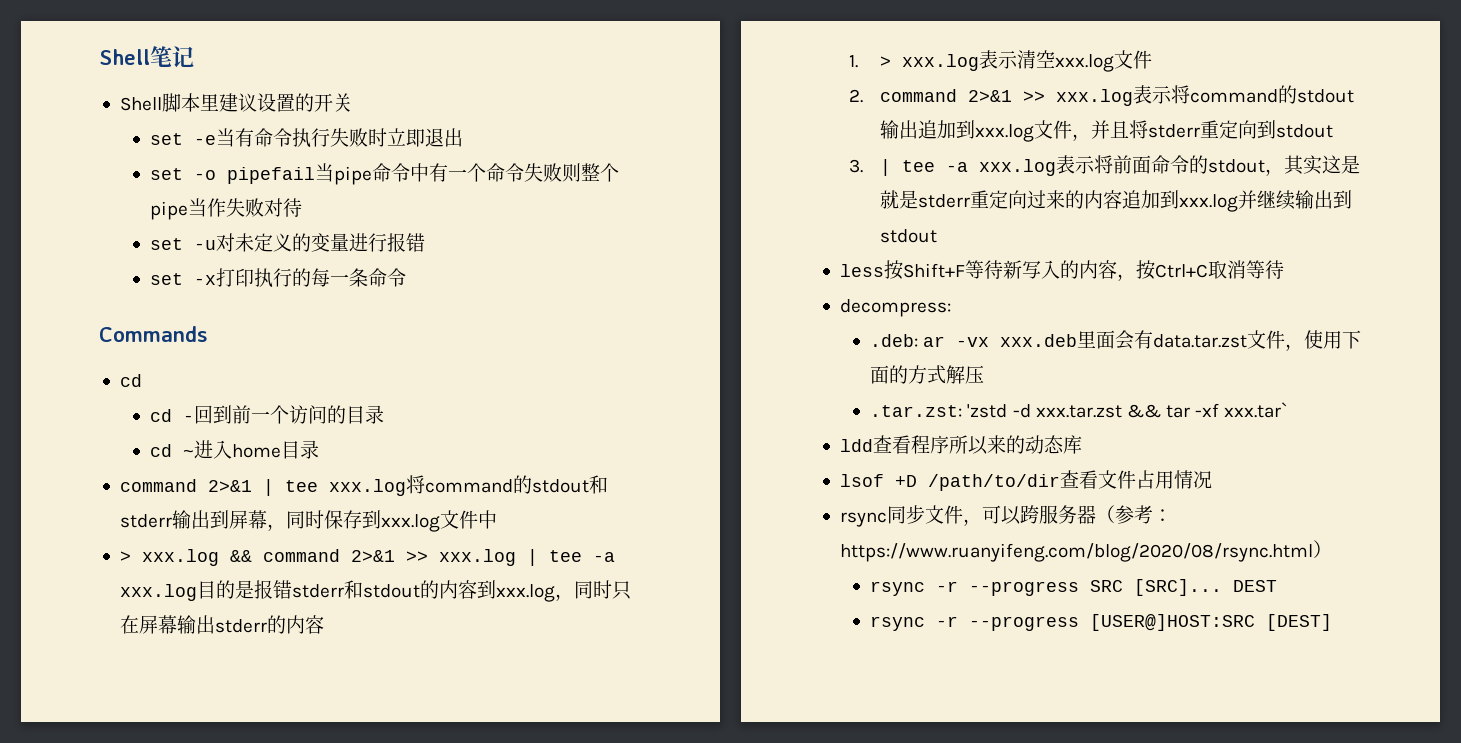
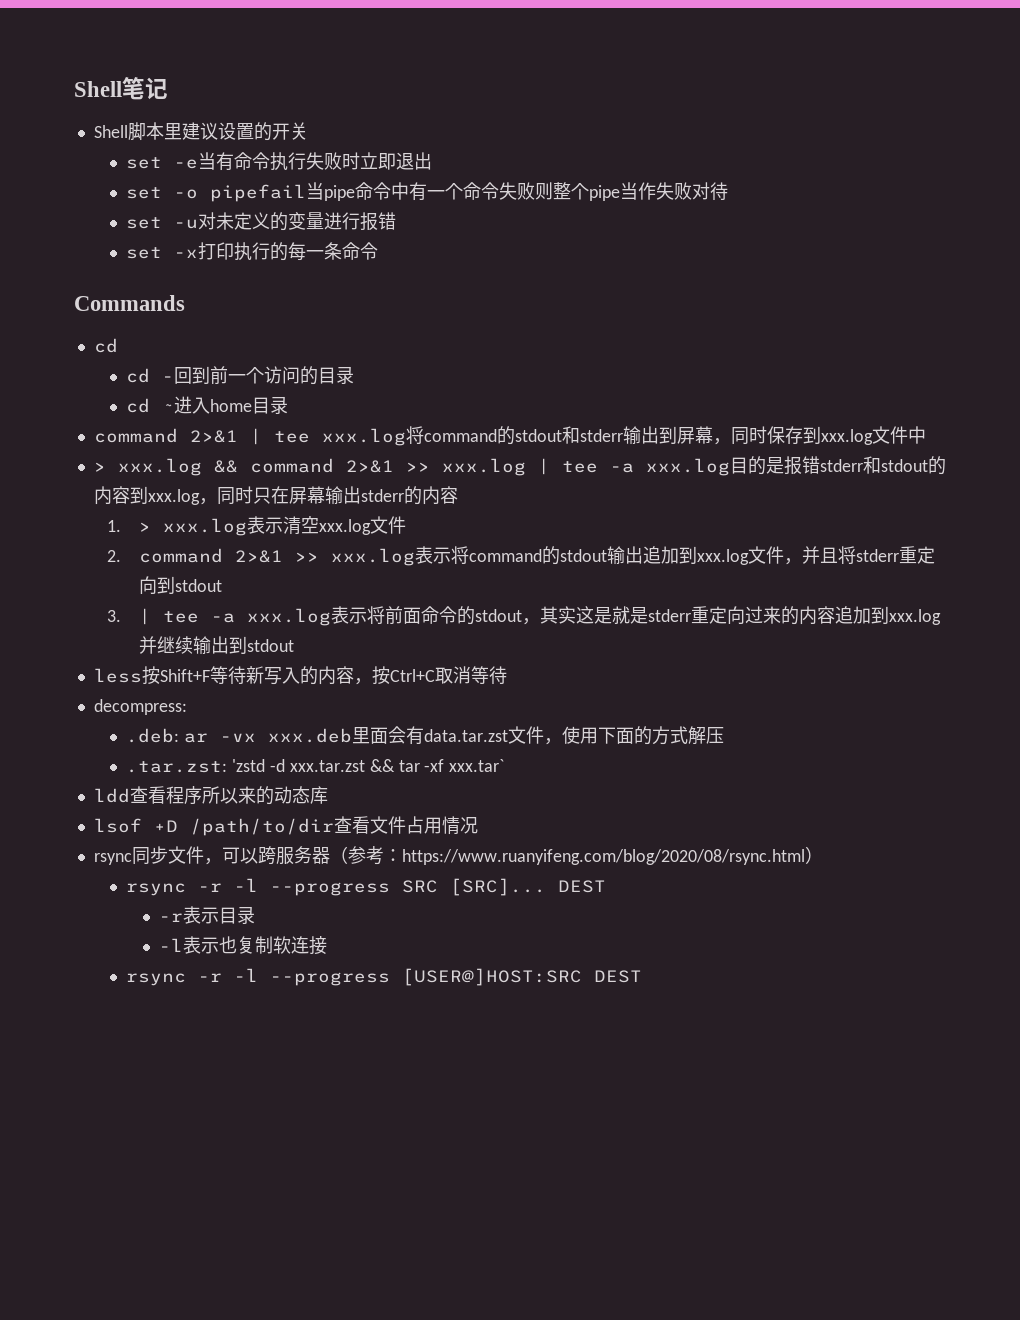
(959, 586) none -> [234,878,259,892] -l
[870,616,959,631] // rsync -r -> [158,906,255,924] [158,936,327,955] [126,968,259,986] // -r表示目录 // -l表示也复制软连接 // rsync -r -l
[1266,614,1333,631] [DEST] -> [594,970,643,983] DEST

